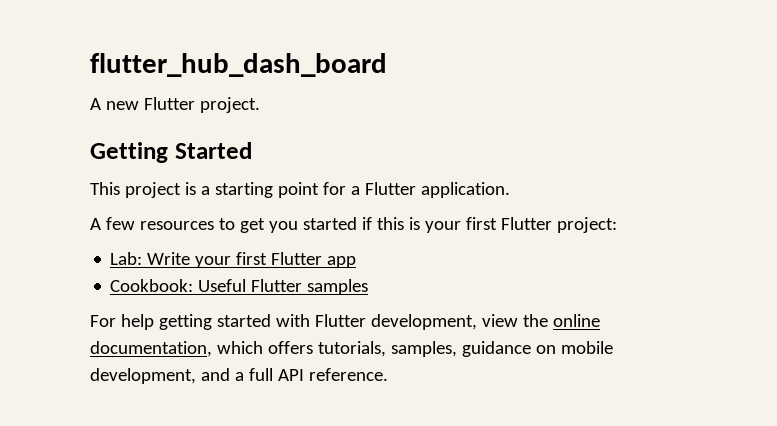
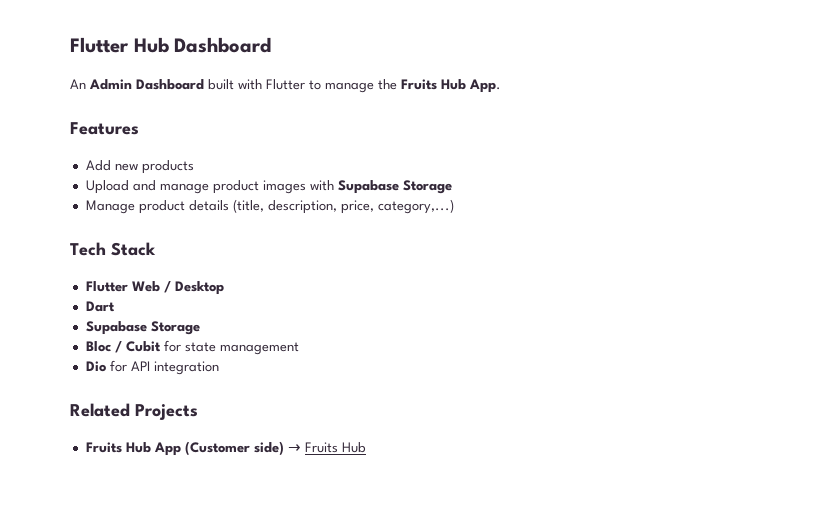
[90,53,387,77] [90,97,260,113] [90,142,252,163] [90,182,510,198] [90,217,617,233] [110,252,357,268] [110,279,369,295] [90,314,600,330] [90,341,613,357] [90,368,388,384] flutter_hub_dash_board // A new Flutter project. // Getting Started // This project is a starting point for a Flutter application. // A few resources to get you started if this is your first Flutter project: // Lab: Write your first Flutter app // Cookbook: Useful Flutter samples // For help getting started with Flutter development, view the online documentation, which offers tutorials, samples, guidance on mobile development, and a full API reference. -> [70,37,272,53] [70,79,501,93] [70,122,139,135] [85,160,194,174] [85,180,452,194] [85,199,454,214] [70,242,156,256] [85,281,224,295] [85,301,115,312] [85,321,200,335] [85,340,299,355] [85,360,219,375] [70,403,198,420] [85,441,366,456] Flutter Hub Dashboard // An Admin Dashboard built with Flutter to manage the Fruits Hub App. // Features // Add new products // Upload and manage product images with Supabase Storage // Manage product details (title, description, price, category,...) // Tech Stack // Flutter Web / Desktop // Dart // Supabase Storage // Bloc / Cubit for state management // Dio for API integration // Related Projects // Fruits Hub App (Customer side) → Fruits Hub

